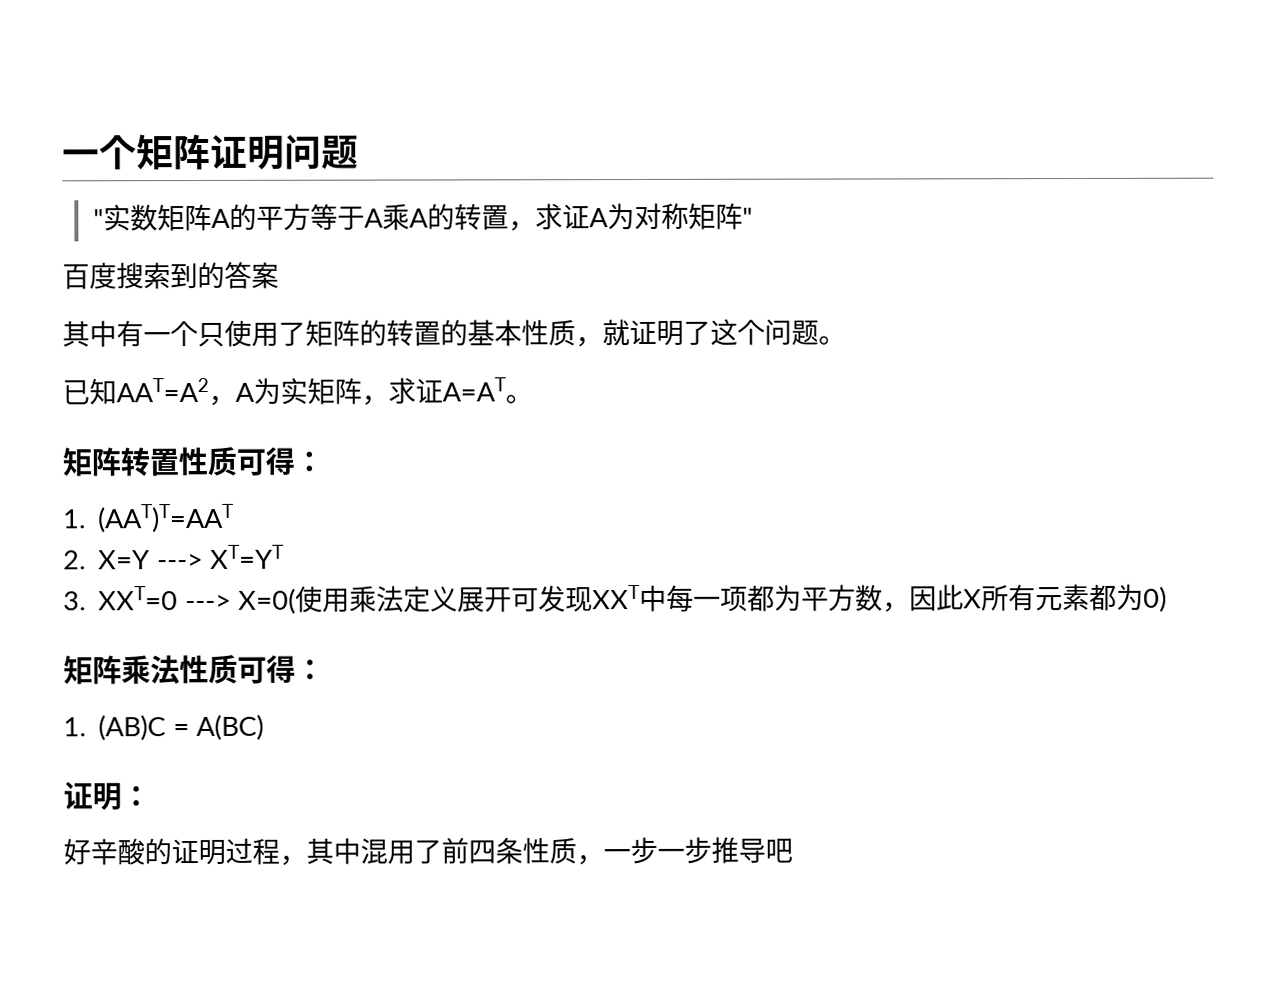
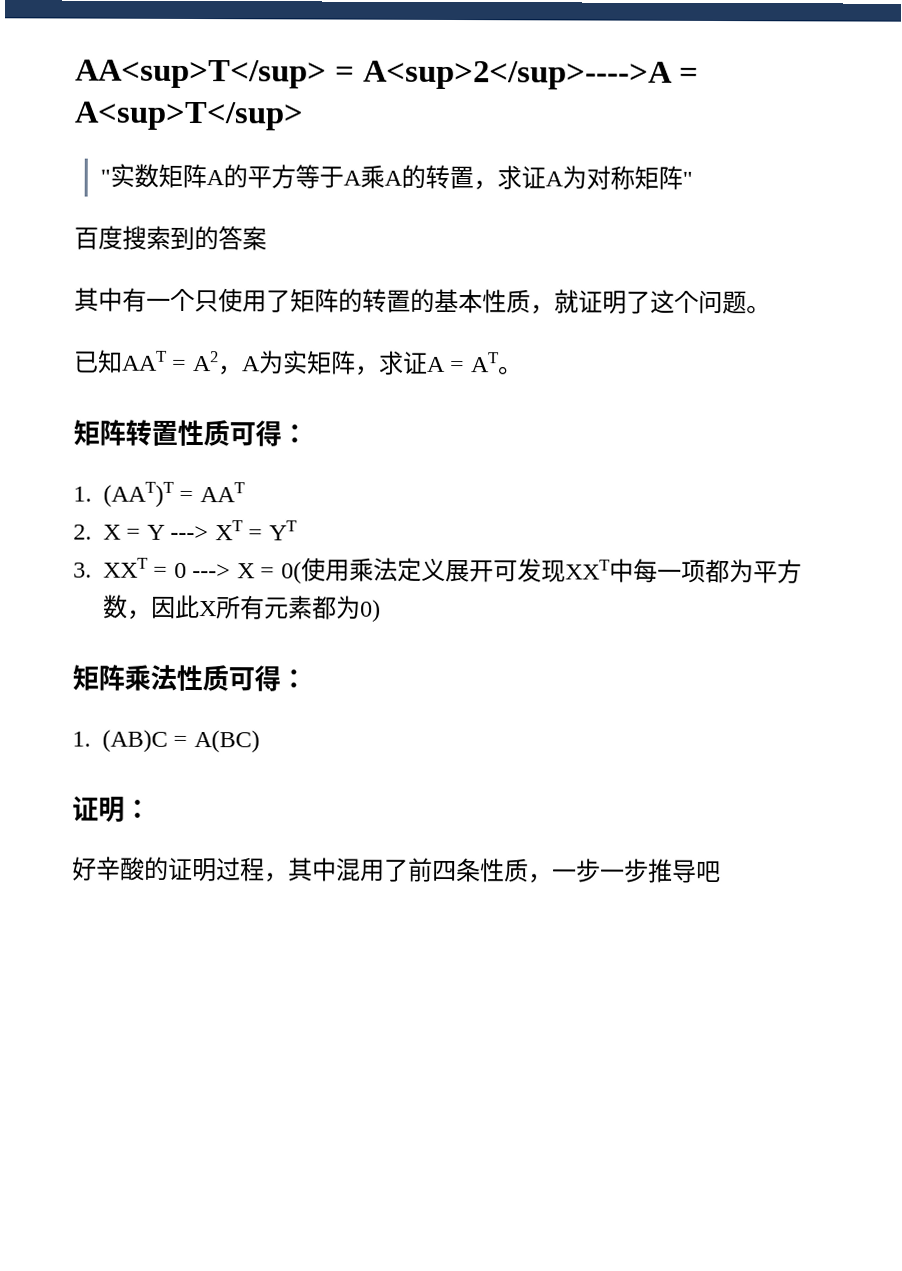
[62,133,359,171] 一个矩阵证明问题 -> [75,59,700,90] [74,101,304,131] AA<sup>T</sup> = A<sup>2</sup>---->A = A<sup>T</sup>
[116,377,209,403] AAT=A2 -> [122,350,219,372] AAT = A2
[442,377,506,402] A=AT -> [426,352,499,373] A = AT
[98,503,235,533] [63,544,285,570] [63,586,297,614] (AAT)T=AAT // 2. X=Y ---> XT=YT // 3. XXT=0 ---> X=0( -> [102,481,245,508] [73,520,297,541] [73,557,302,585] (AAT)T = AAT // 2. X = Y ---> XT = YT // 3. XXT = 0 ---> X = 0(

